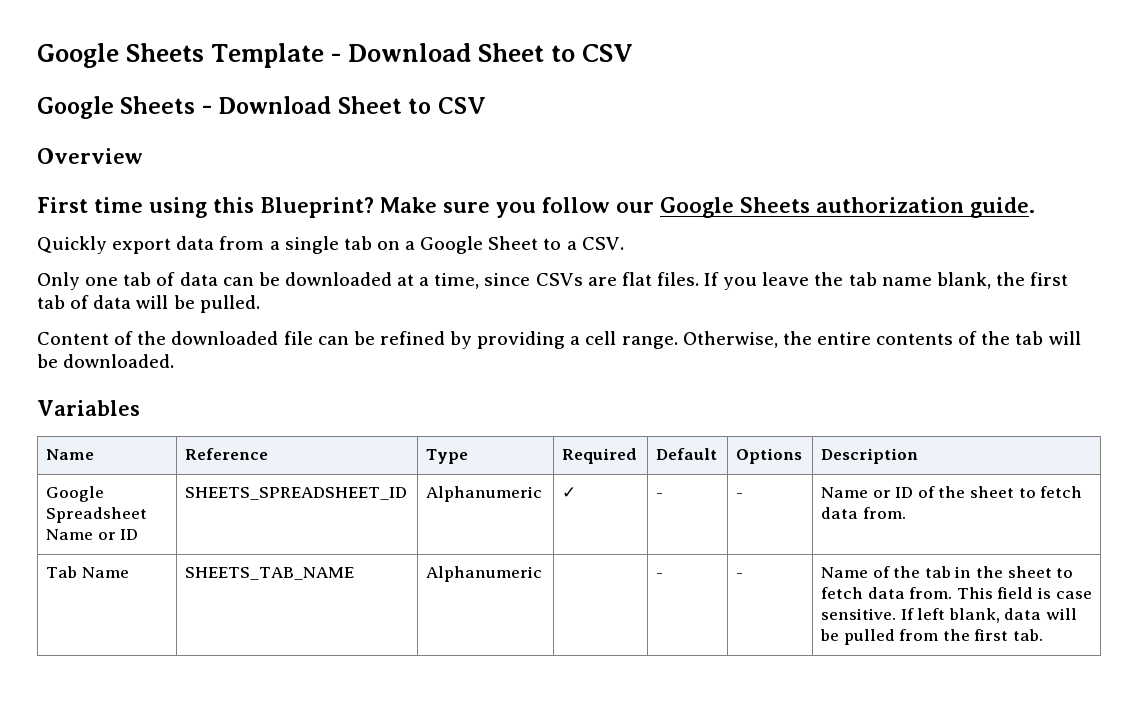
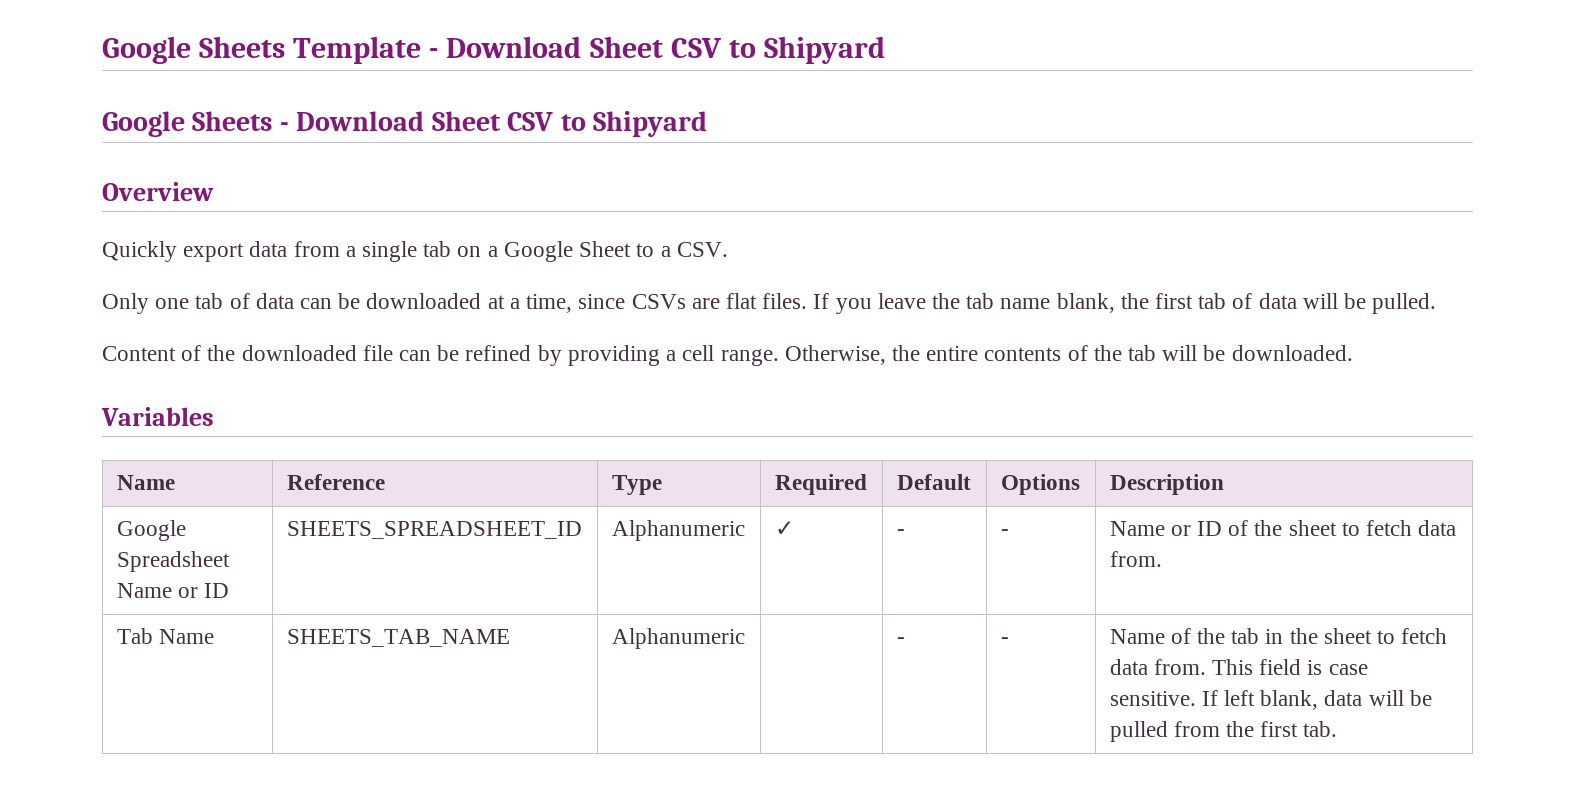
[551,44,634,62] to CSV -> [670,36,885,64] CSV to Shipyard
[408,97,486,114] [37,148,143,164] [37,197,1035,218] to CSV // Overview // First time using this Blueprint? Make sure you follow our Google Sheets authorization guide. -> [507,111,707,137] [102,182,214,201] CSV to Shipyard // Overview

